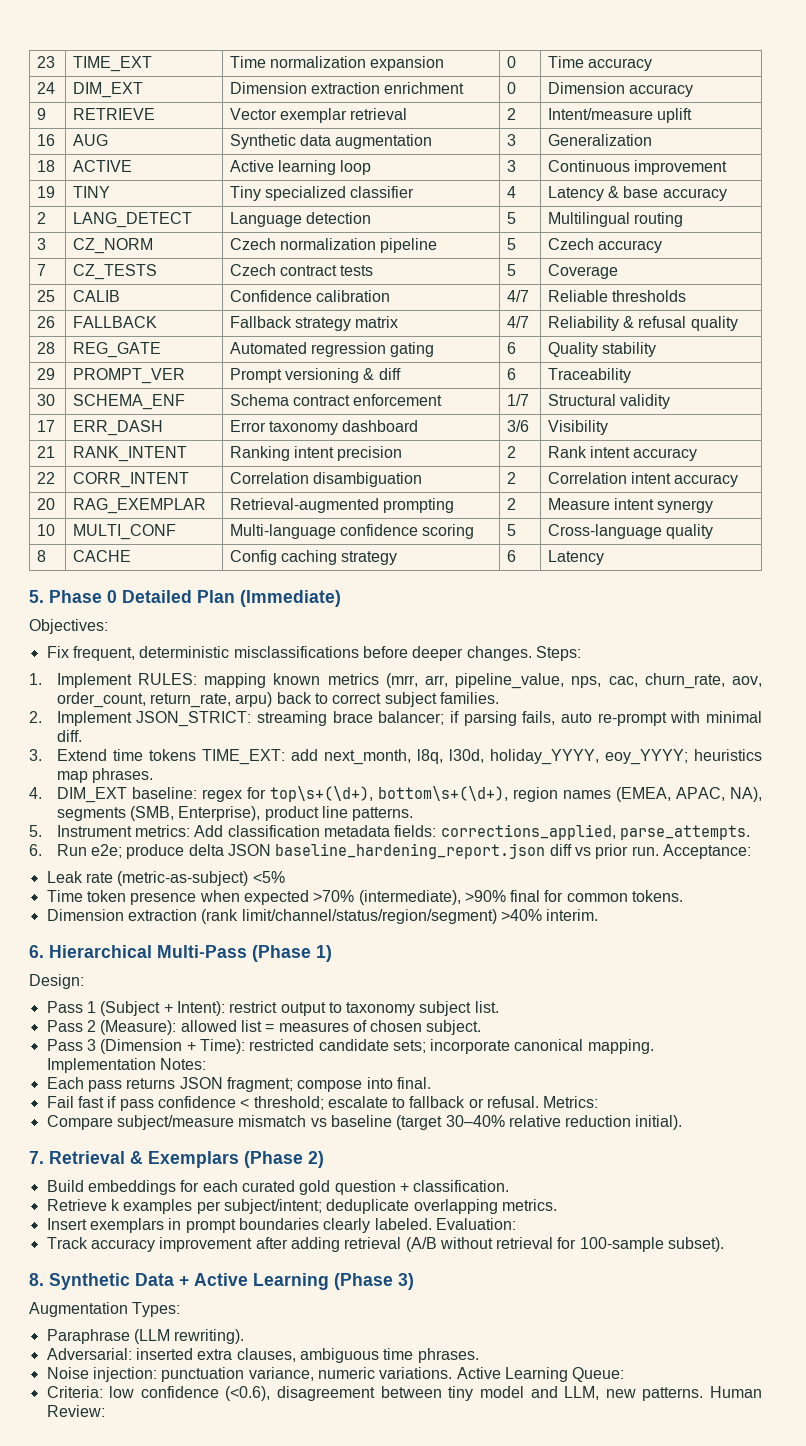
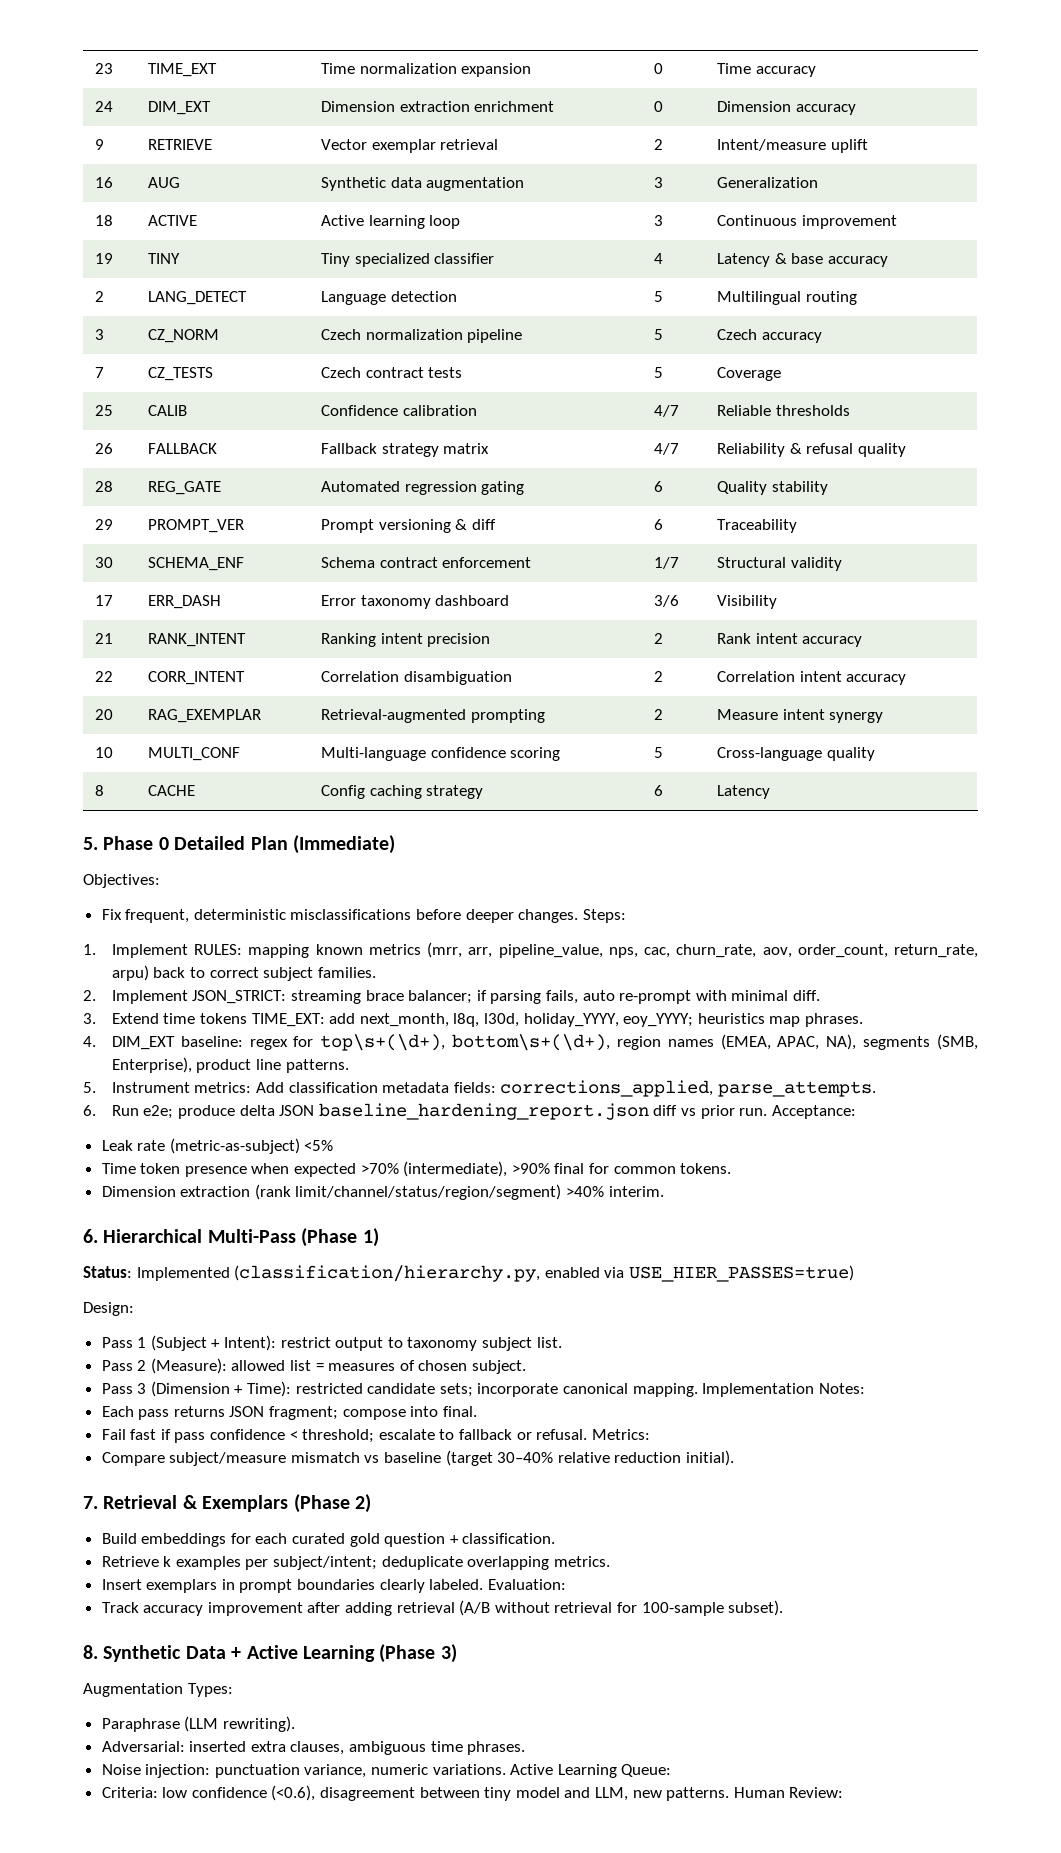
(332, 953) none -> [83,1265,854,1282] // Status: Implemented (classification/hierarchy.py, enabled via USE_HIER_PASSES=true)

